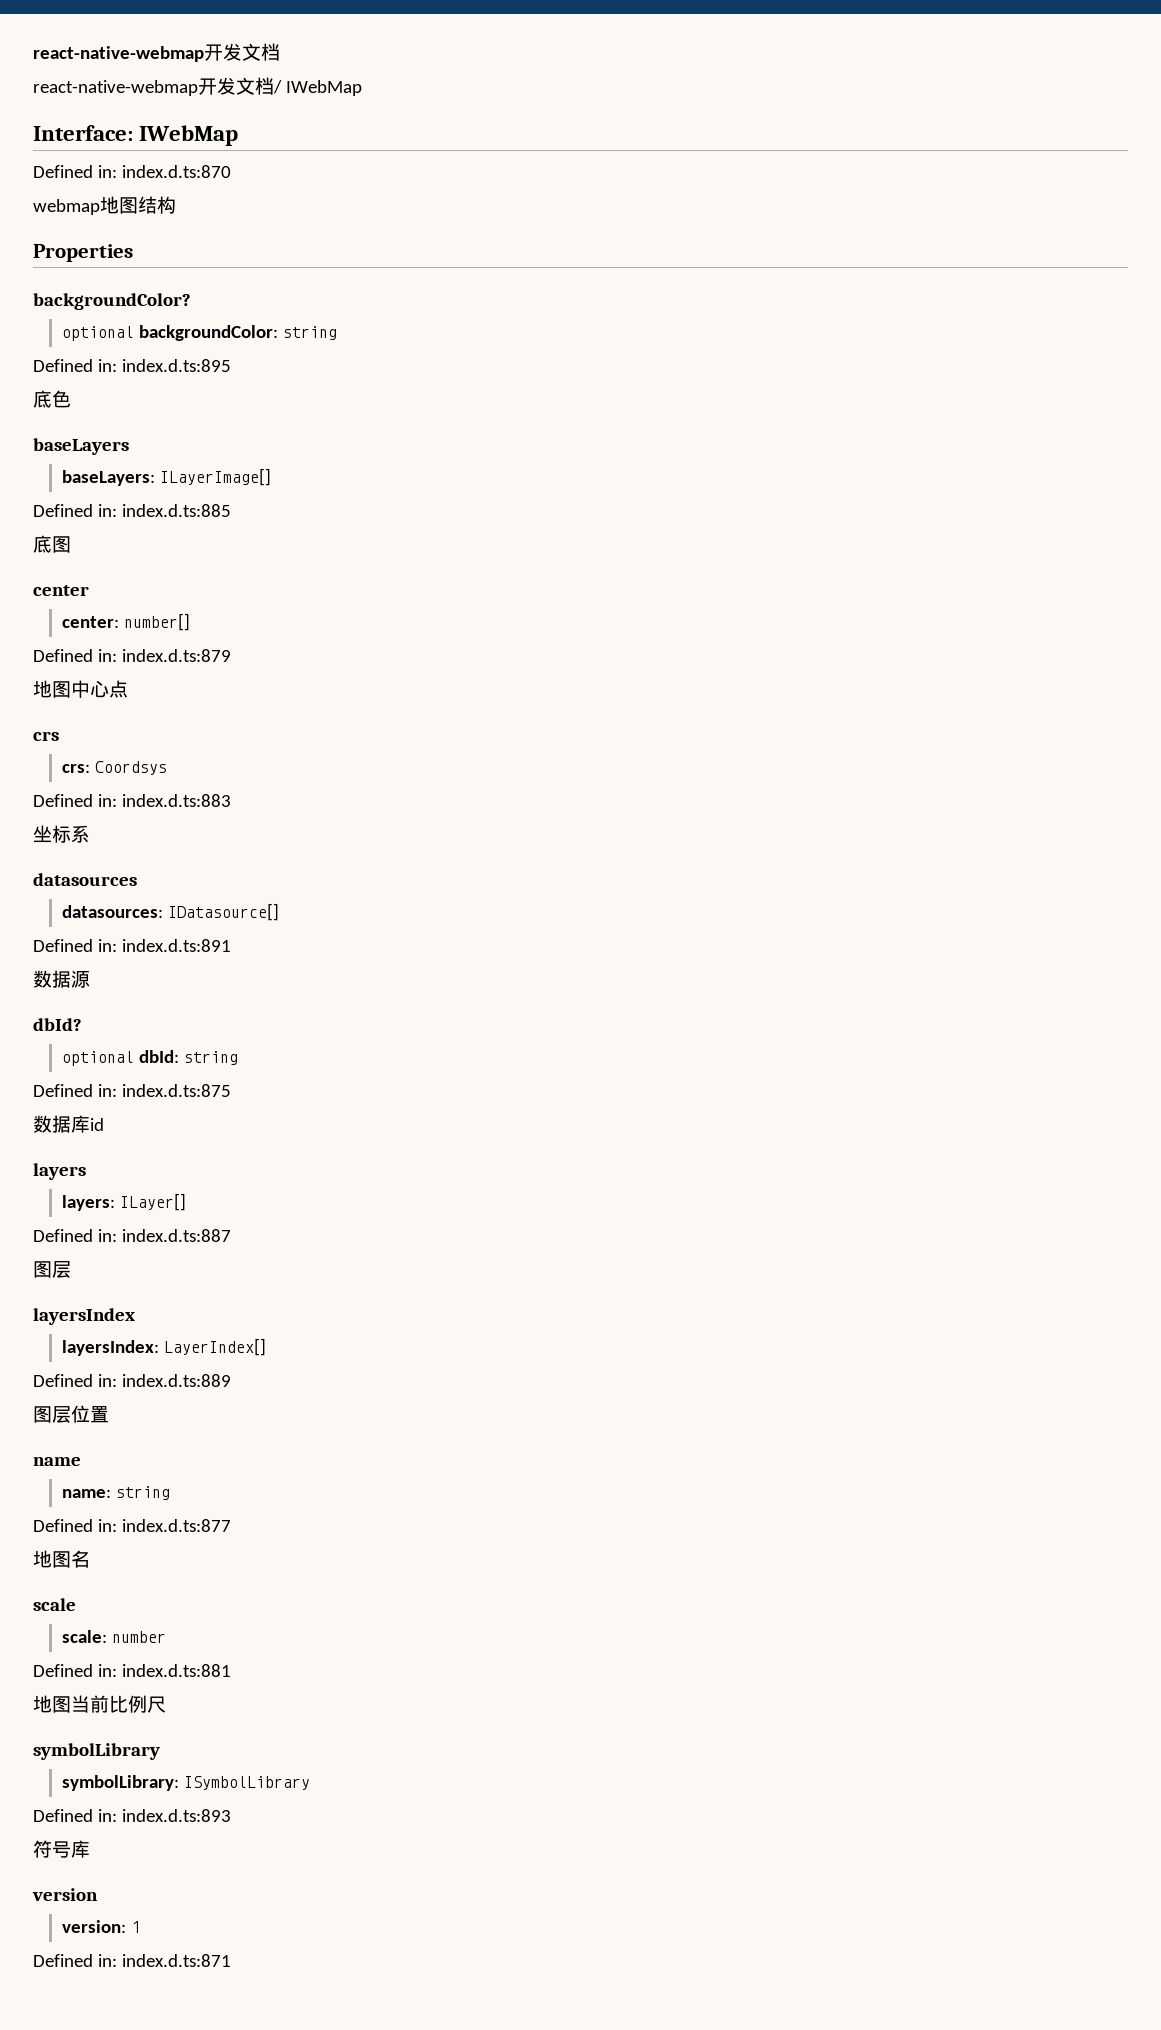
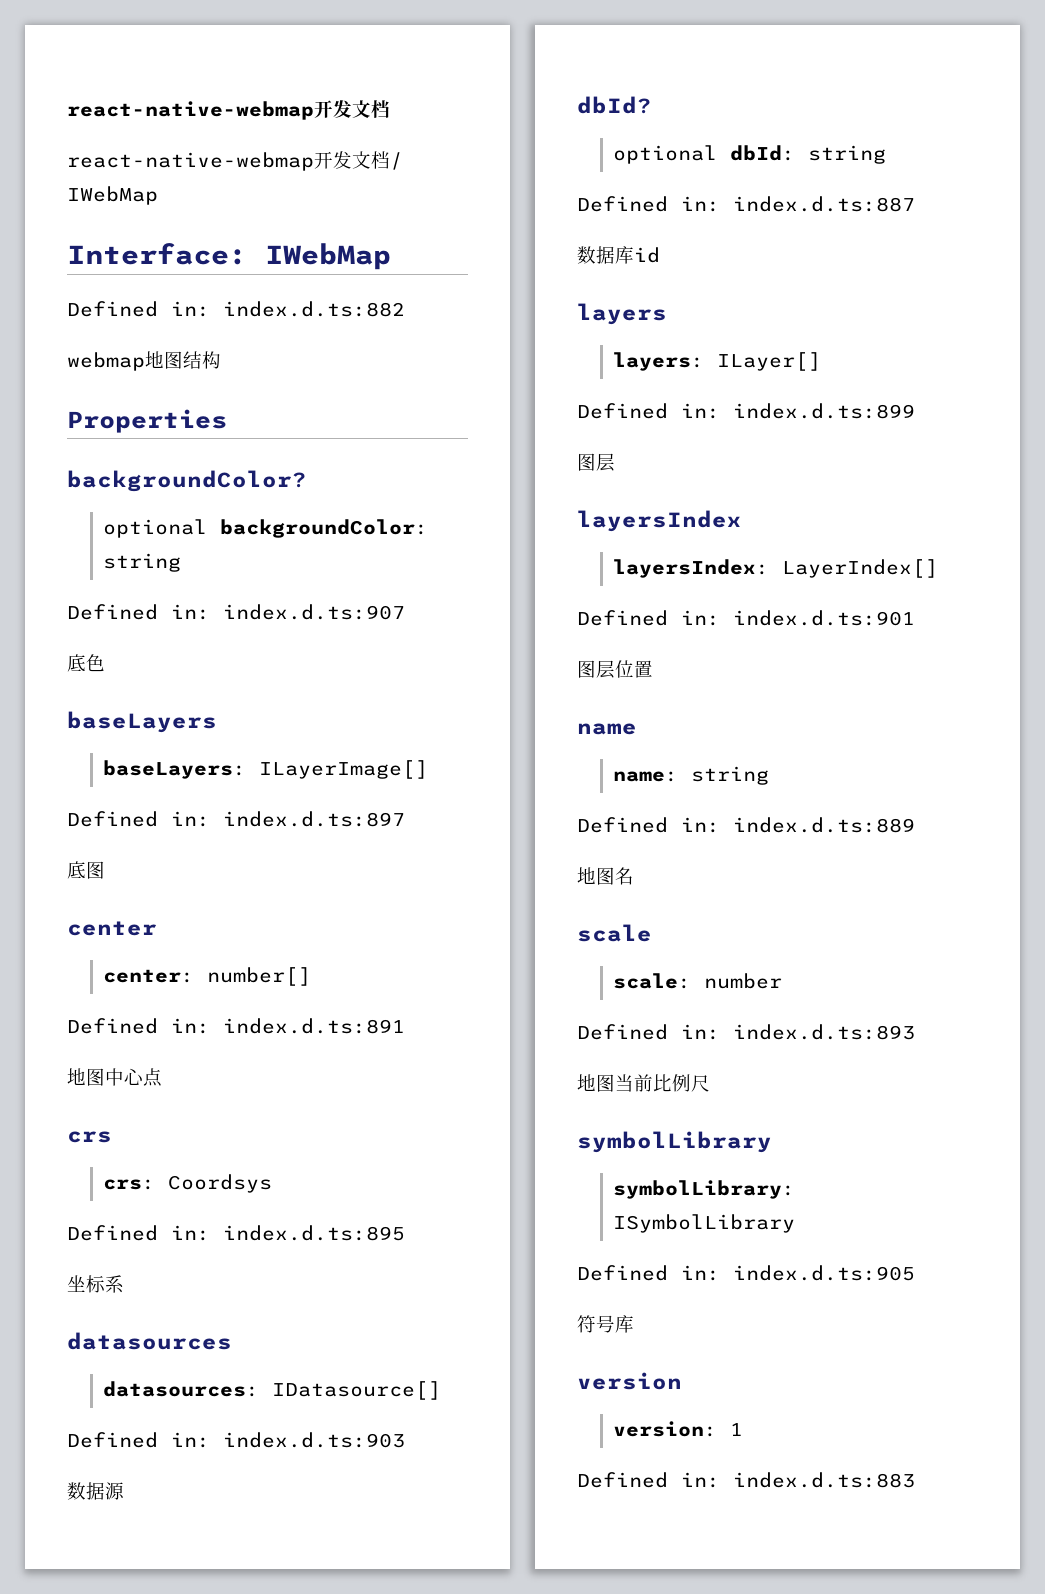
[121,165,231,178] index.d.ts:870 -> [223,301,405,317] index.d.ts:882
[121,359,231,372] index.d.ts:895 -> [223,604,405,620] index.d.ts:907
[121,504,231,517] index.d.ts:885 -> [223,811,405,827] index.d.ts:897
[121,649,231,662] index.d.ts:879 -> [223,1018,405,1034] index.d.ts:891
[121,794,231,807] index.d.ts:883 -> [223,1225,405,1241] index.d.ts:895
[121,939,231,952] index.d.ts:891 -> [223,1432,405,1448] index.d.ts:903
[121,1084,231,1097] index.d.ts:875 -> [733,196,915,212] index.d.ts:887
[121,1229,231,1242] index.d.ts:887 -> [733,403,915,419] index.d.ts:899
[121,1374,231,1387] index.d.ts:889 -> [733,610,915,626] index.d.ts:901
[121,1519,231,1532] index.d.ts:877 -> [733,817,915,833] index.d.ts:889
[121,1664,231,1677] index.d.ts:881 -> [733,1024,915,1040] index.d.ts:893
[121,1809,231,1822] index.d.ts:893 -> [733,1265,915,1281] index.d.ts:905
[121,1954,231,1967] index.d.ts:871 -> [733,1472,915,1488] index.d.ts:883

